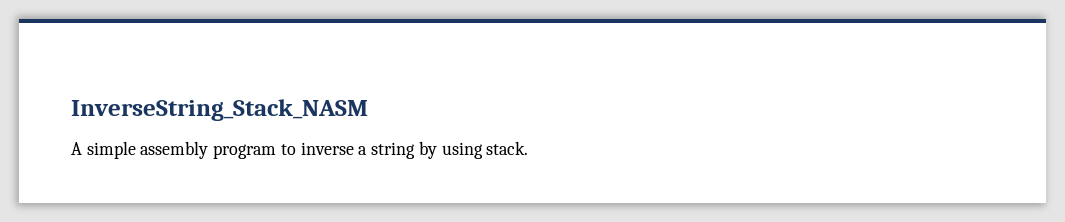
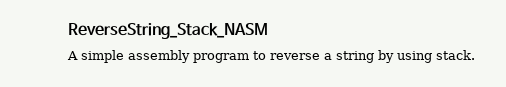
[71,99,368,121] InverseString_Stack_NASM -> [68,23,268,39] ReverseString_Stack_NASM
[300,142,354,155] inverse -> [270,53,320,60] reverse

